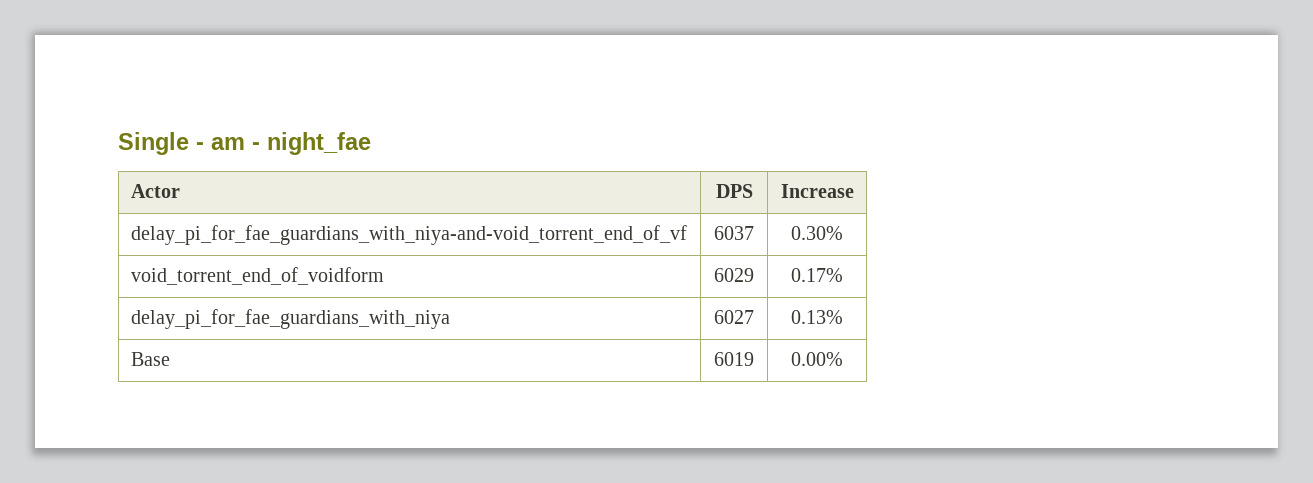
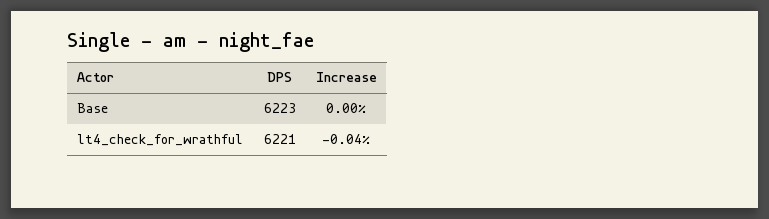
[130,225,687,245] [714,226,754,240] [791,226,843,240] [130,267,384,285] [714,268,754,282] [791,268,843,282] [130,309,450,329] [714,310,754,324] [791,310,843,324] // delay_pi_for_fae_guardians_with_niya-and-void_torrent_end_of_vf | 6037 | 0.30% // void_torrent_end_of_voidform | 6029 | 0.17% // delay_pi_for_fae_guardians_with_niya | 6027 | 0.13% -> (377, 77) none
[714,352,754,366] 6019 -> [263,103,296,113] 6223
(843, 359) none -> [76,134,243,146] [263,134,296,144] [322,134,370,144] // lt4_check_for_wrathful | 6221 | -0.04%

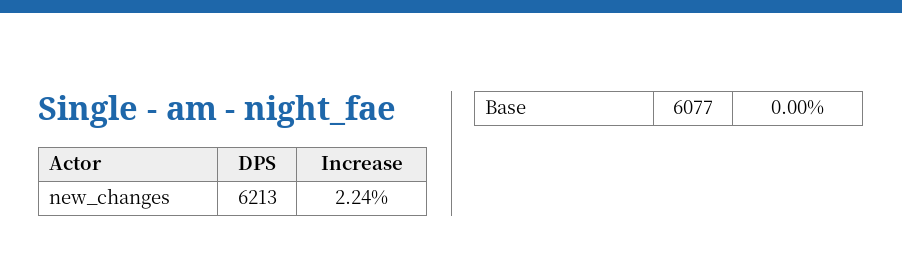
(377, 77) none -> [49,188,171,209] [237,190,277,204] [335,190,388,205] // new_changes | 6213 | 2.24%
[263,103,296,113] 6223 -> [673,100,713,114] 6077
[76,134,243,146] [263,134,296,144] [322,134,370,144] // lt4_check_for_wrathful | 6221 | -0.04% -> (824, 107) none

